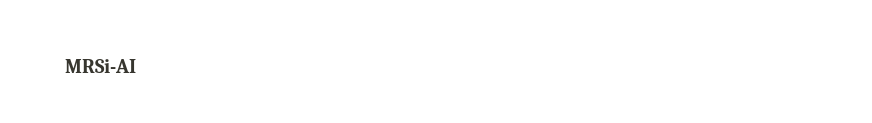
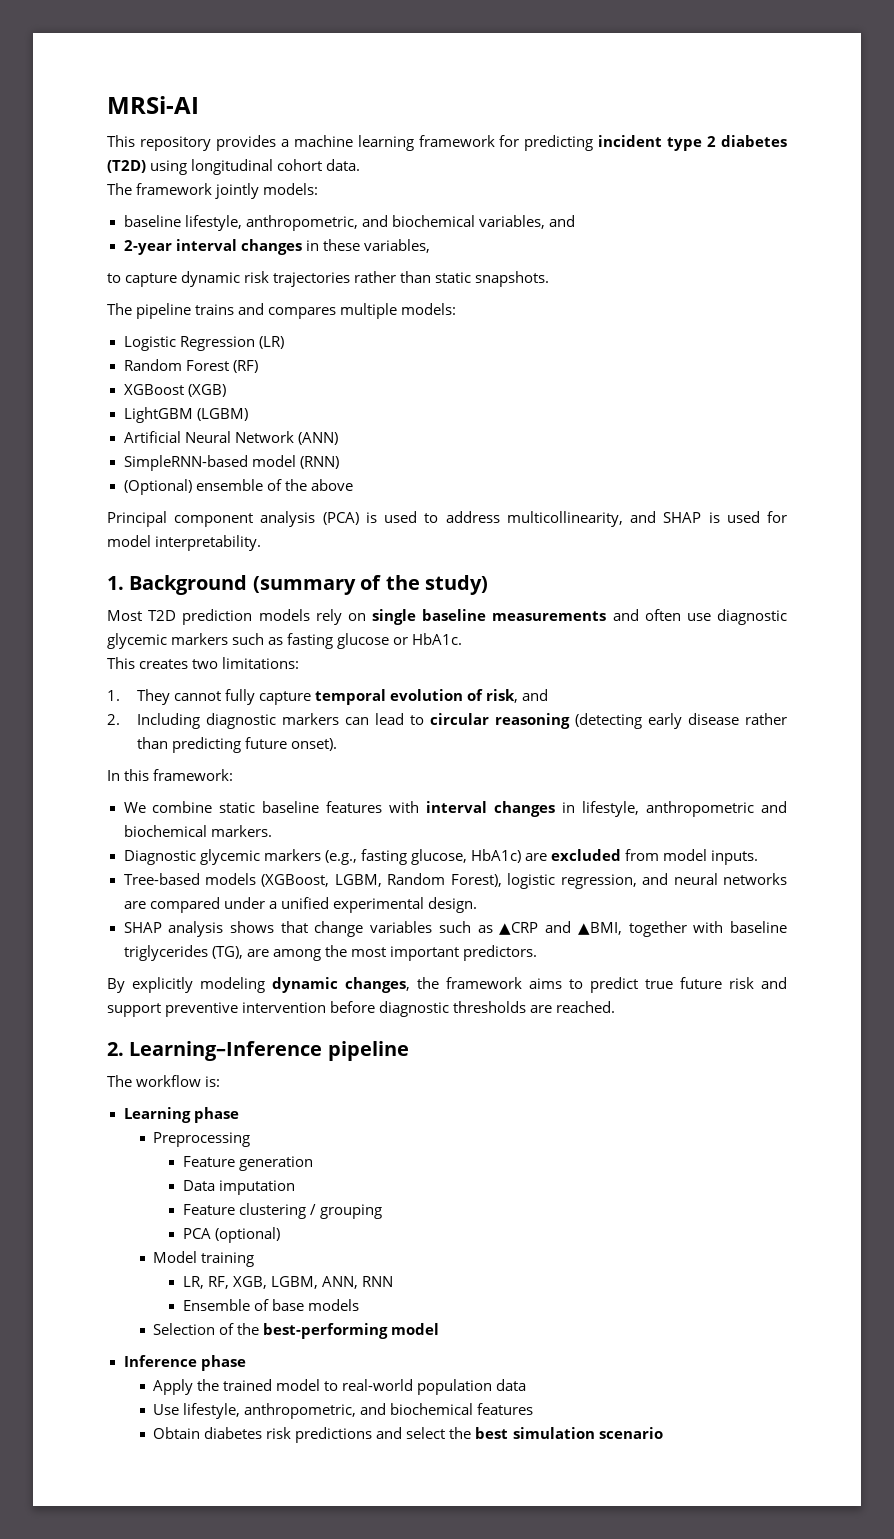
(136, 66) none -> [107,135,787,151] [107,159,361,175] [107,183,319,199] [123,215,575,231] [123,239,430,255] [107,271,550,287] [107,303,457,319] [123,336,284,351] [123,359,258,373] [123,384,226,397] [123,407,248,423] [123,431,338,445] [123,455,339,471] [123,479,353,495] [107,511,788,527] [107,535,262,551] [107,575,488,595] [107,609,787,625] [107,633,463,649] [107,657,300,669] [107,689,548,705] [107,713,788,729] [136,737,337,753] [107,769,234,781] [123,801,787,817] [123,825,272,837] [123,849,759,865] [123,873,787,889] [123,897,477,913] [123,921,788,937] [123,945,537,961] [107,977,787,993] [107,1001,616,1017] [107,1041,409,1061] [107,1075,221,1087] [123,1107,239,1123] [153,1132,251,1147] [182,1156,313,1171] [182,1180,295,1195] [182,1203,382,1219] [182,1227,280,1243] [153,1251,255,1267] [182,1276,393,1289] [182,1299,359,1311] [153,1323,440,1339] [123,1355,246,1371] [153,1379,527,1395] [153,1403,534,1419] [153,1427,663,1443] // This repository provides a machine learning framework for predicting incident type 2 diabetes (T2D) using longitudinal cohort data. // The framework jointly models: // baseline lifestyle, anthropometric, and biochemical variables, and // 2-year interval changes in these variables, // to capture dynamic risk trajectories rather than static snapshots. // The pipeline trains and compares multiple models: // Logistic Regression (LR) // Random Forest (RF) // XGBoost (XGB) // LightGBM (LGBM) // Artificial Neural Network (ANN) // SimpleRNN-based model (RNN) // (Optional) ensemble of the above // Principal component analysis (PCA) is used to address multicollinearity, and SHAP is used for model interpretability. // 1. Background (summary of the study) // Most T2D prediction models rely on single baseline measurements and often use diagnostic glycemic markers such as fasting glucose or HbA1c. // This creates two limitations: // 1. They cannot fully capture temporal evolution of risk, and // 2. Including diagnostic markers can lead to circular reasoning (detecting early disease rather than predicting future onset). // In this framework: // We combine static baseline features with interval changes in lifestyle, anthropometric and biochemical markers. // Diagnostic glycemic markers (e.g., fasting glucose, HbA1c) are excluded from model inputs. // Tree-based models (XGBoost, LGBM, Random Forest), logistic regression, and neural networks are compared under a unified experimental design. // SHAP analysis shows that change variables such as ▲CRP and ▲BMI, together with baseline triglycerides (TG), are among the most important predictors. // By explicitly modeling dynamic changes, the framework aims to predict true future risk and support preventive intervention before diagnostic thresholds are reached. // 2. Learning–Inference pipeline // The workflow is: // Learning phase // Preprocessing // Feature generation // Data imputation // Feature clustering / grouping // PCA (optional) // Model training // LR, RF, XGB, LGBM, ANN, RNN // Ensemble of base models // Selection of the best-performing model // Inference phase // Apply the trained model to real-world population data // Use lifestyle, anthropometric, and biochemical features // Obtain diabetes risk predictions and select the best simulation scenario

